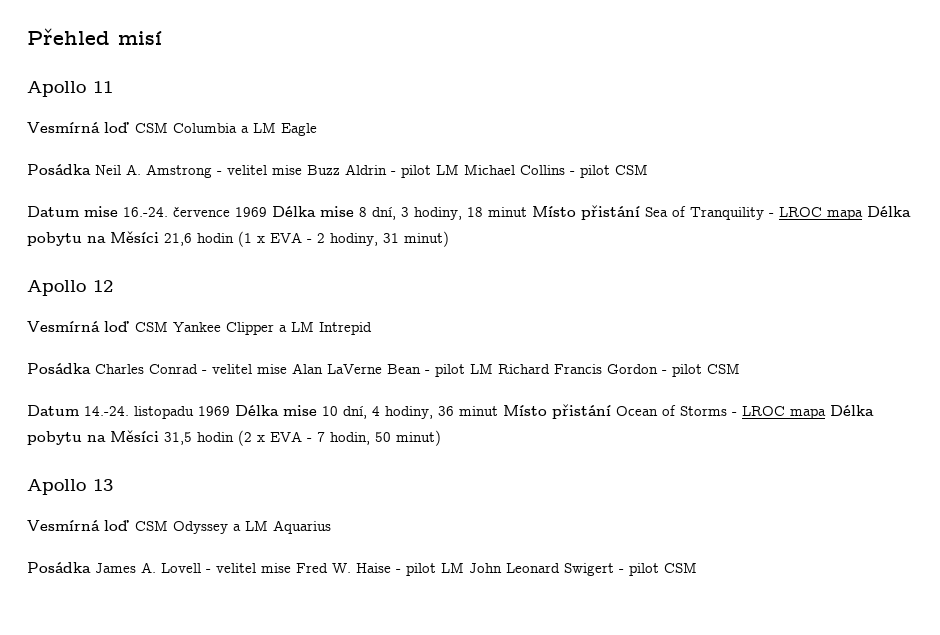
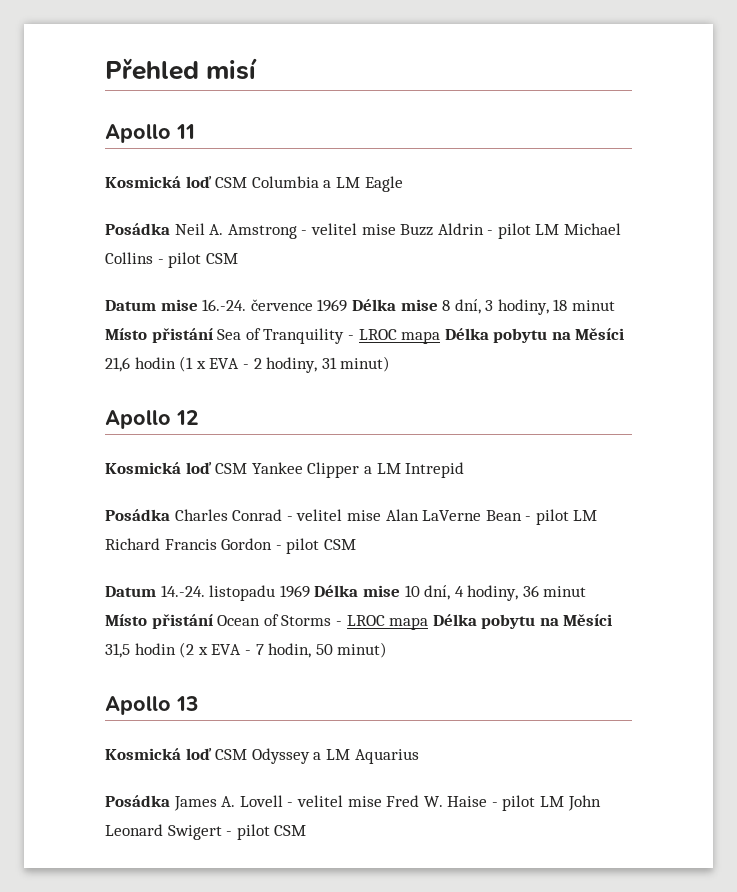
[27,122,100,133] Vesmírná -> [105,176,181,188] Kosmická
[27,321,100,332] Vesmírná -> [105,462,181,474] Kosmická
[27,520,100,531] Vesmírná -> [105,748,181,760] Kosmická

